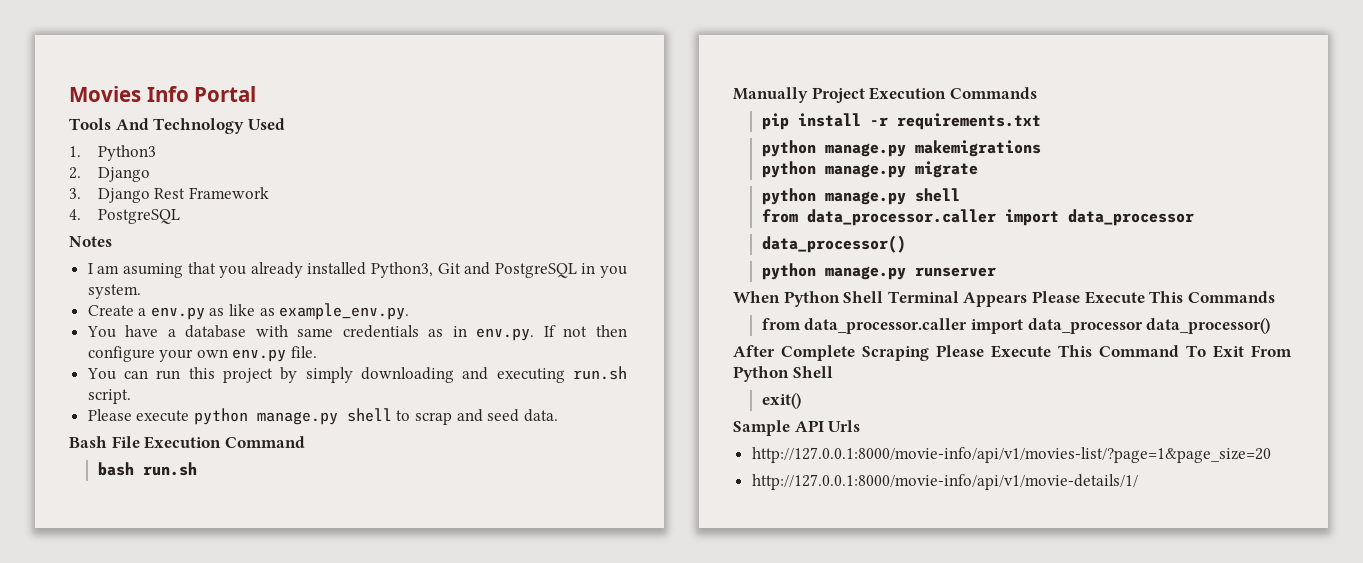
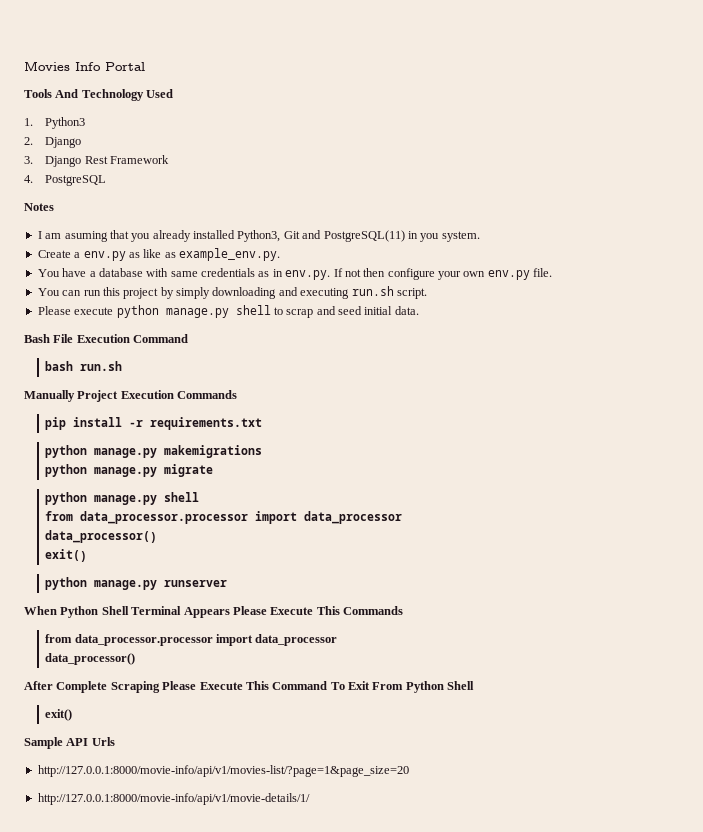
[494,263,577,278] PostgreSQL -> [323,230,405,242] PostgreSQL(11)
(520, 415) none -> [364,306,393,315] initial
[806,209,1194,226] [761,235,906,253] data_processor.caller import data_processor // data_processor() -> [80,511,403,524] [45,530,158,543] [45,549,88,562] data_processor.processor import data_processor // data_processor() // exit()
[804,318,1143,334] data_processor.caller import data_processor -> [74,634,338,646] data_processor.processor import data_processor //

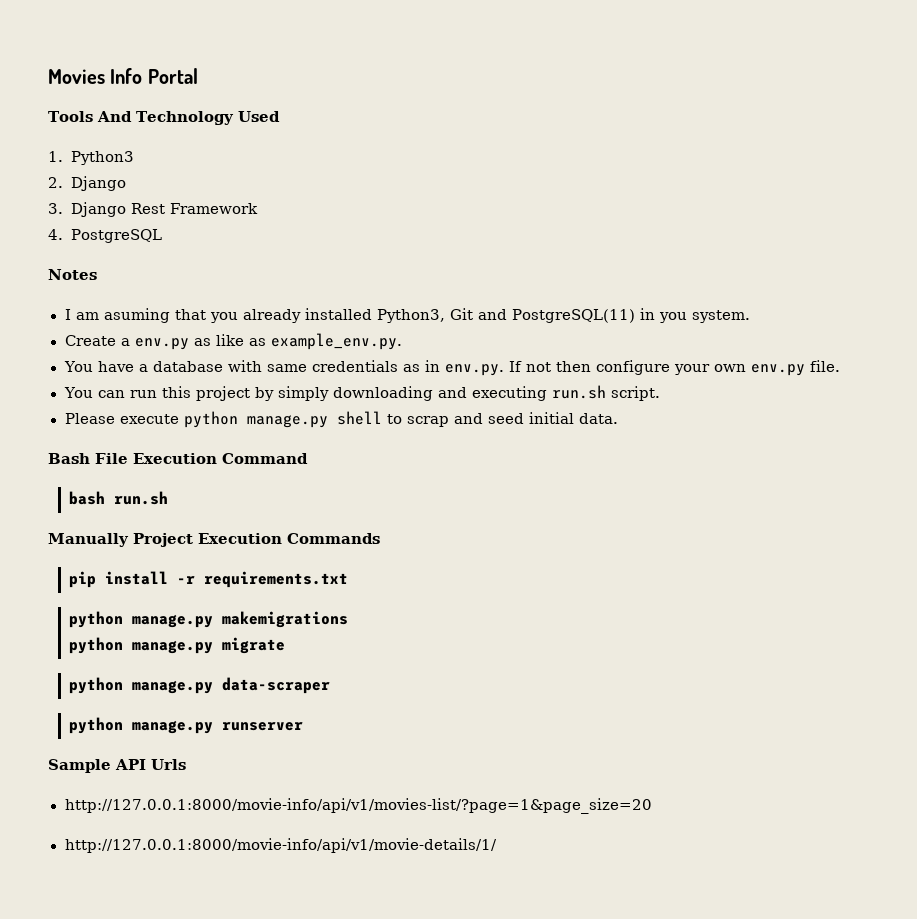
[164,492,200,502] [45,511,403,524] [45,530,158,543] [45,549,88,562] [45,577,228,590] [24,606,403,618] [45,634,338,646] [45,653,136,665] [24,681,475,693] [45,709,73,721] shell // from data_processor.processor import data_processor // data_processor() // exit() // python manage.py runserver // When Python Shell Terminal Appears Please Execute This Commands // from data_processor.processor import data_processor // data_processor() // After Complete Scraping Please Execute This Command To Exit From Python Shell // exit() -> [221,677,330,694] [68,717,303,734] data-scraper // python manage.py runserver

